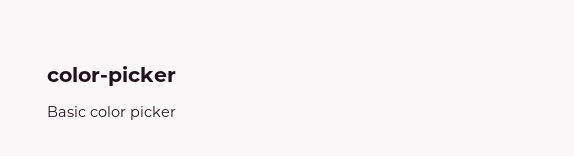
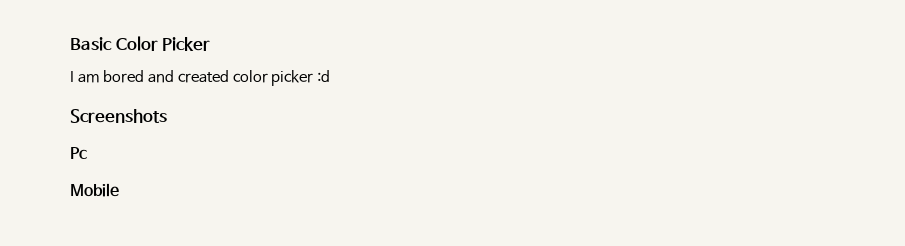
[47,66,176,86] [47,106,176,120] color-picker // Basic color picker -> [70,36,211,51] [70,70,331,86] [70,109,167,123] [70,147,87,159] [70,183,119,197] Basic Color Picker // I am bored and created color picker :d // Screenshots // Pc // Mobile

